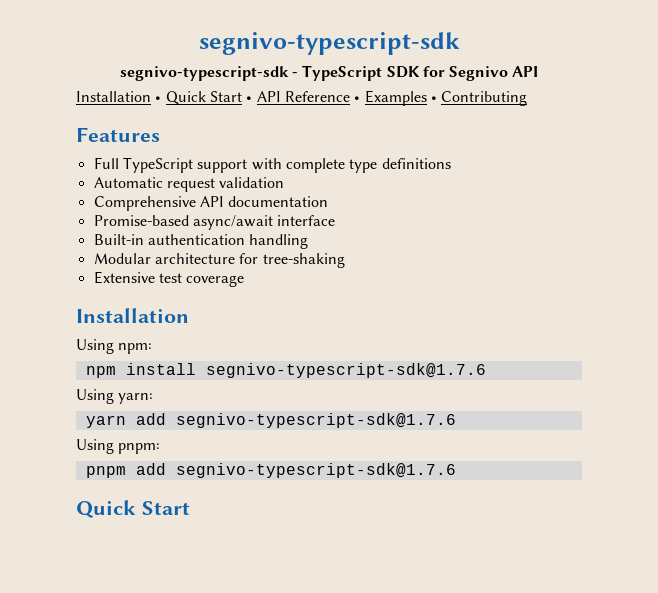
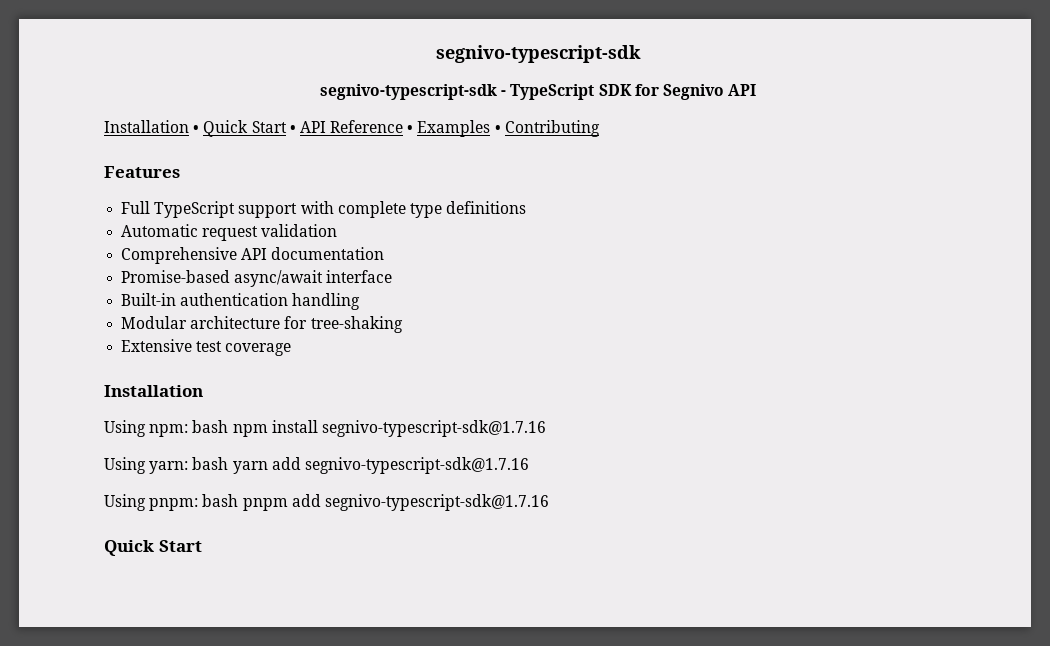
(153, 348) // -> [192,420,229,433] bash
[205,363,486,378] segnivo-typescript-sdk@1.7.6 -> [321,420,546,437] segnivo-typescript-sdk@1.7.16
(154, 398) // -> [192,457,229,470] bash
[175,413,456,428] segnivo-typescript-sdk@1.7.6 -> [304,457,529,474] segnivo-typescript-sdk@1.7.16
(161, 448) // -> [202,494,239,507] bash
[175,463,456,478] segnivo-typescript-sdk@1.7.6 -> [324,494,549,511] segnivo-typescript-sdk@1.7.16

